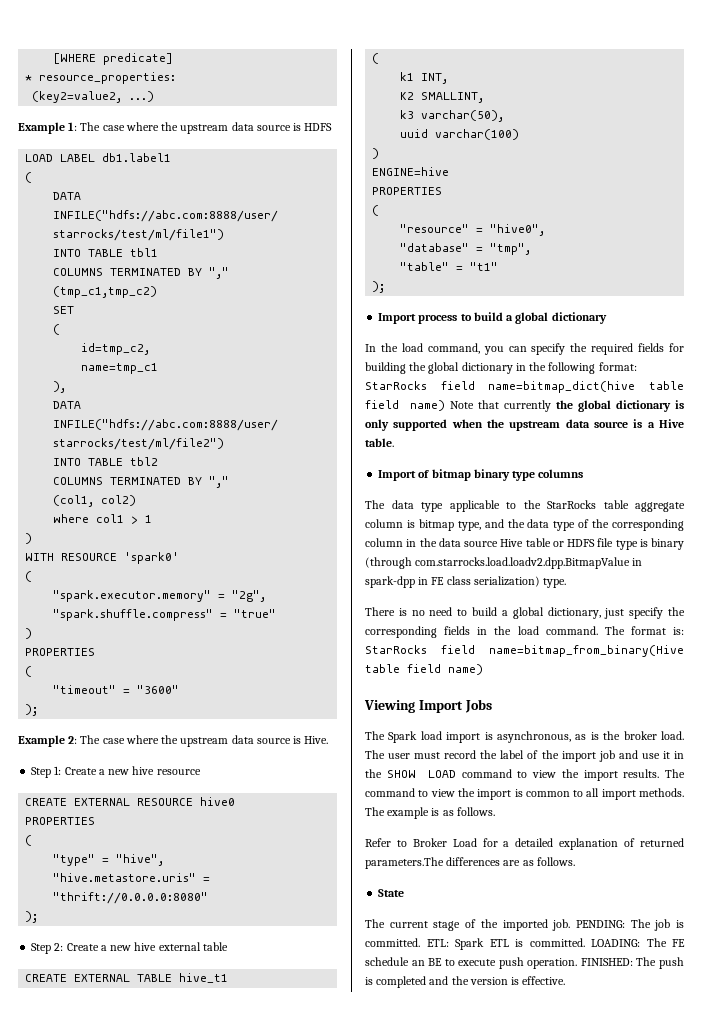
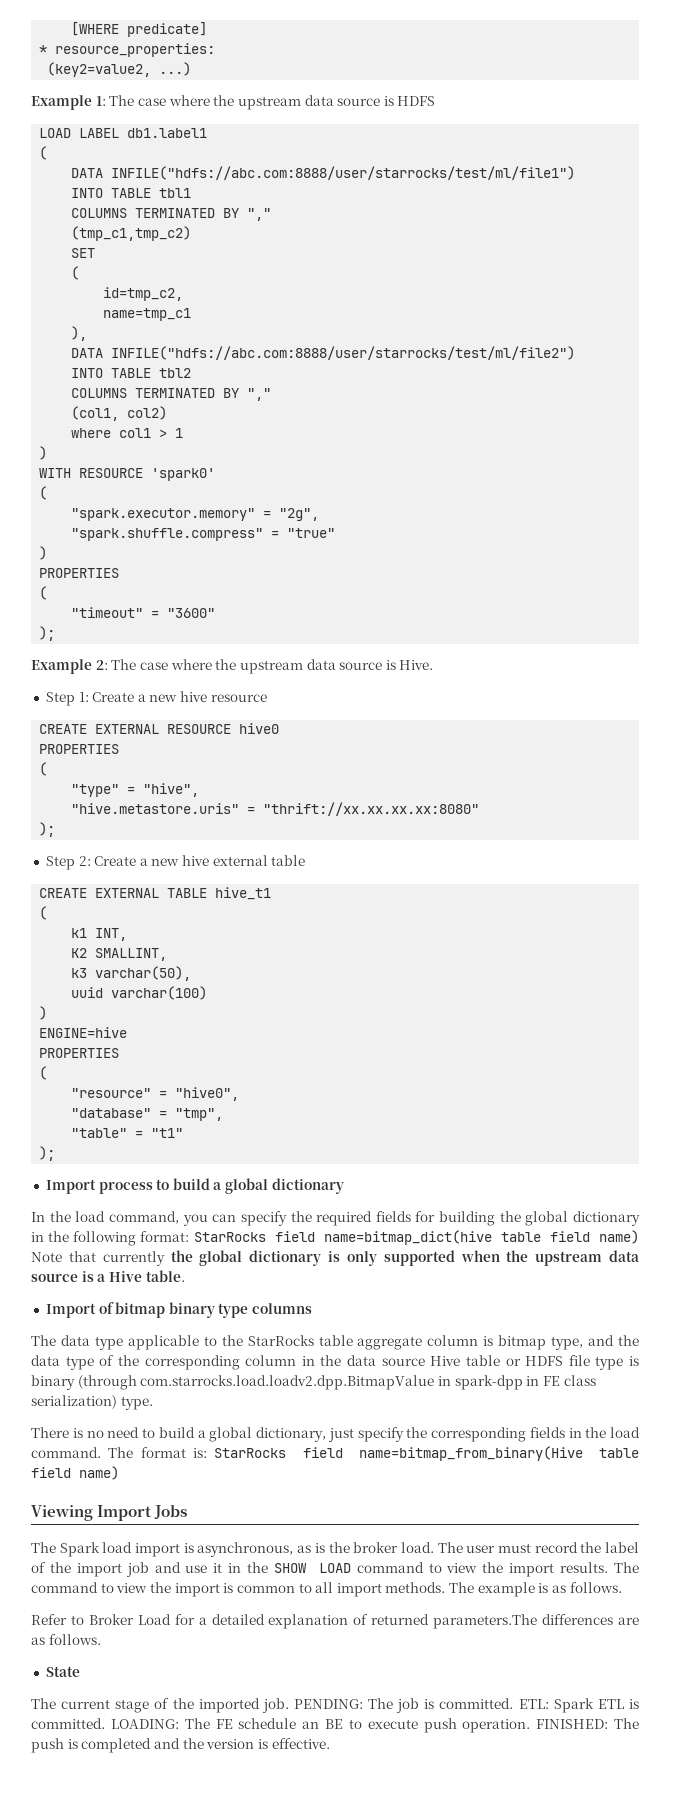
[53,892,209,904] "thrift://0.0.0.0:8080" -> [263,802,480,816] "thrift://xx.xx.xx.xx:8080"

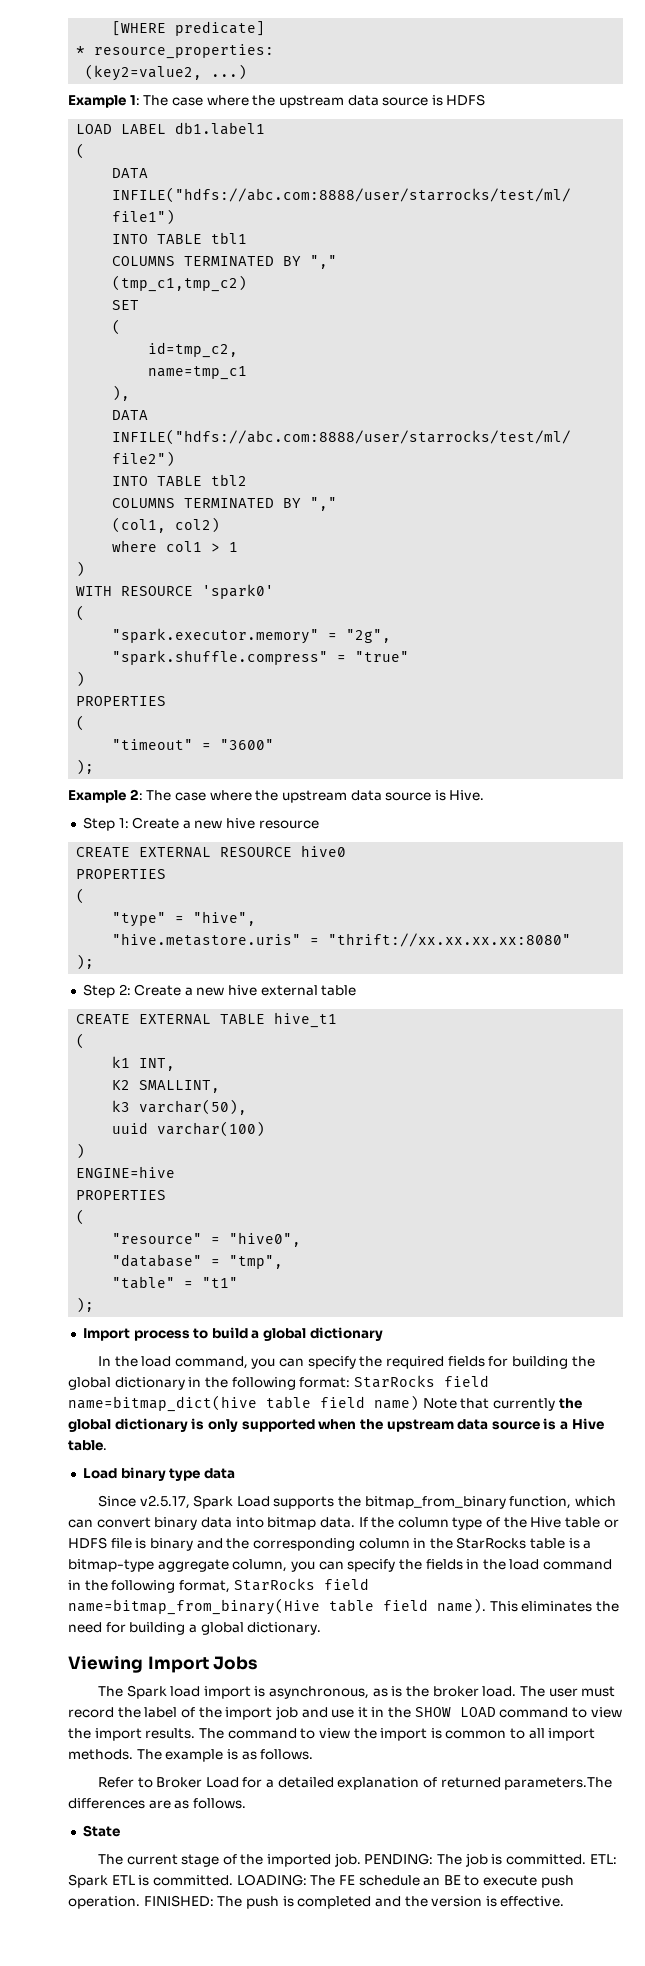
[45,1302,313,1318] [31,1335,640,1350] [31,1355,639,1370] [31,1375,596,1390] [31,1395,153,1410] [31,1427,526,1442] Import of bitmap binary type columns // The data type applicable to the StarRocks table aggregate column is bitmap type, and the data type of the corresponding column in the data source Hive table or HDFS file type is binary (through com.starrocks.load.loadv2.dpp.BitmapValue in spark-dpp in FE class serialization) type. // There is no need to build a global dictionary, just specify the corresponding -> [82,1467,235,1481] [97,1495,617,1509] [68,1517,619,1530] [68,1537,592,1551] [68,1559,422,1572] Load binary type data // Since v2.5.17, Spark Load supports the bitmap_from_binary function, which can convert binary data into bitmap data. If the column type of the Hive table or HDFS file is binary and the corresponding column in the StarRocks table is a bitmap-type aggregate column, you can specify the
[31,1447,208,1458] command. The format is: -> [543,1559,613,1570] [68,1580,230,1593] command in the following format,
[79,1466,119,1480] name) -> [437,1598,619,1614] [68,1622,322,1635] name). This eliminates the need for building a global dictionary.

